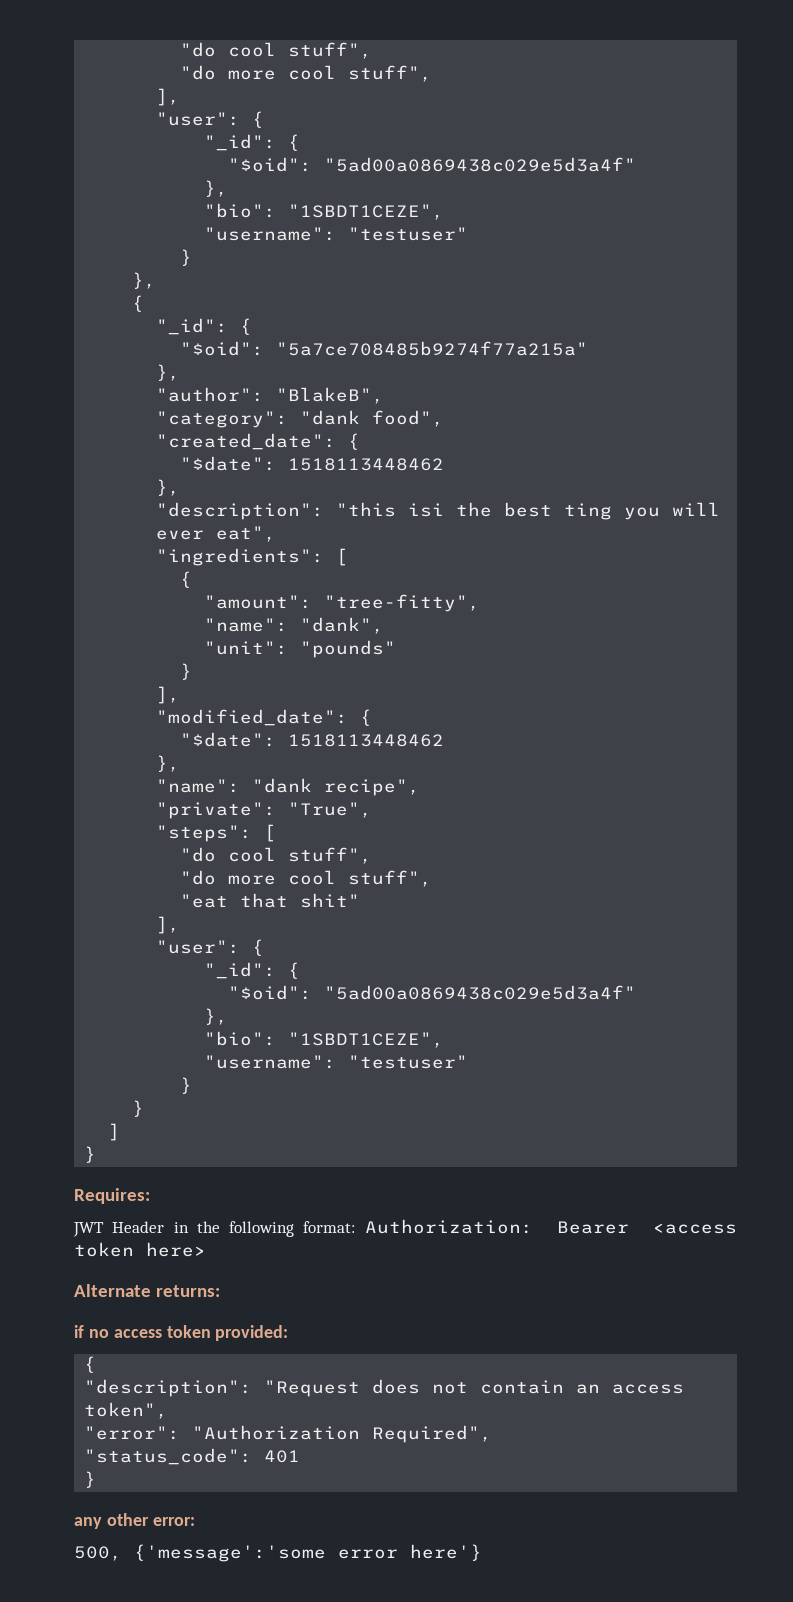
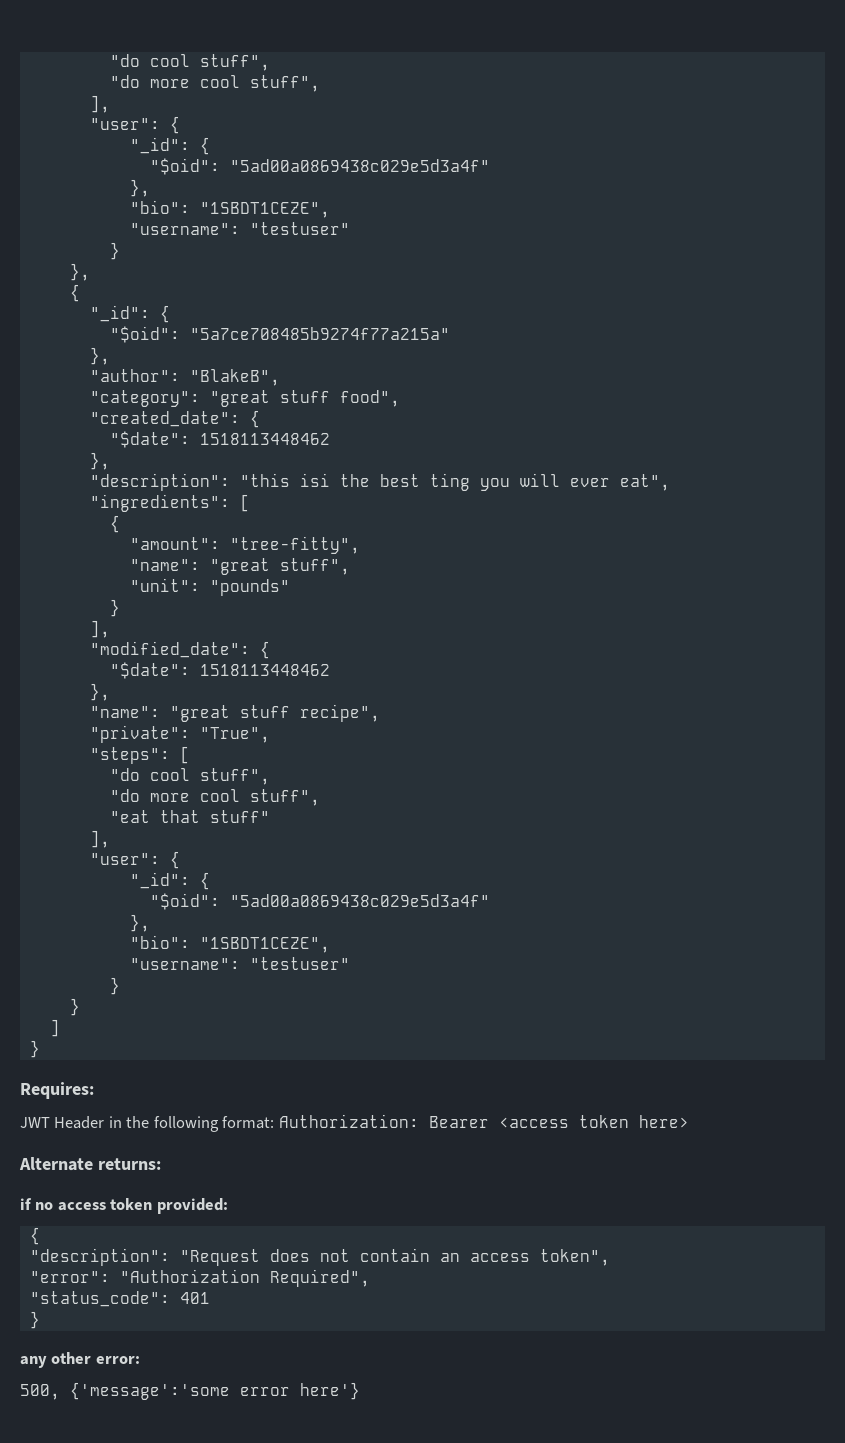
[300,410,361,425] "dank -> [209,390,330,407] "great stuff
[300,617,385,634] "dank", -> [209,558,350,575] "great stuff",
[252,778,313,793] "dank -> [169,705,290,722] "great stuff
[300,893,361,908] shit" -> [209,810,270,823] stuff"

